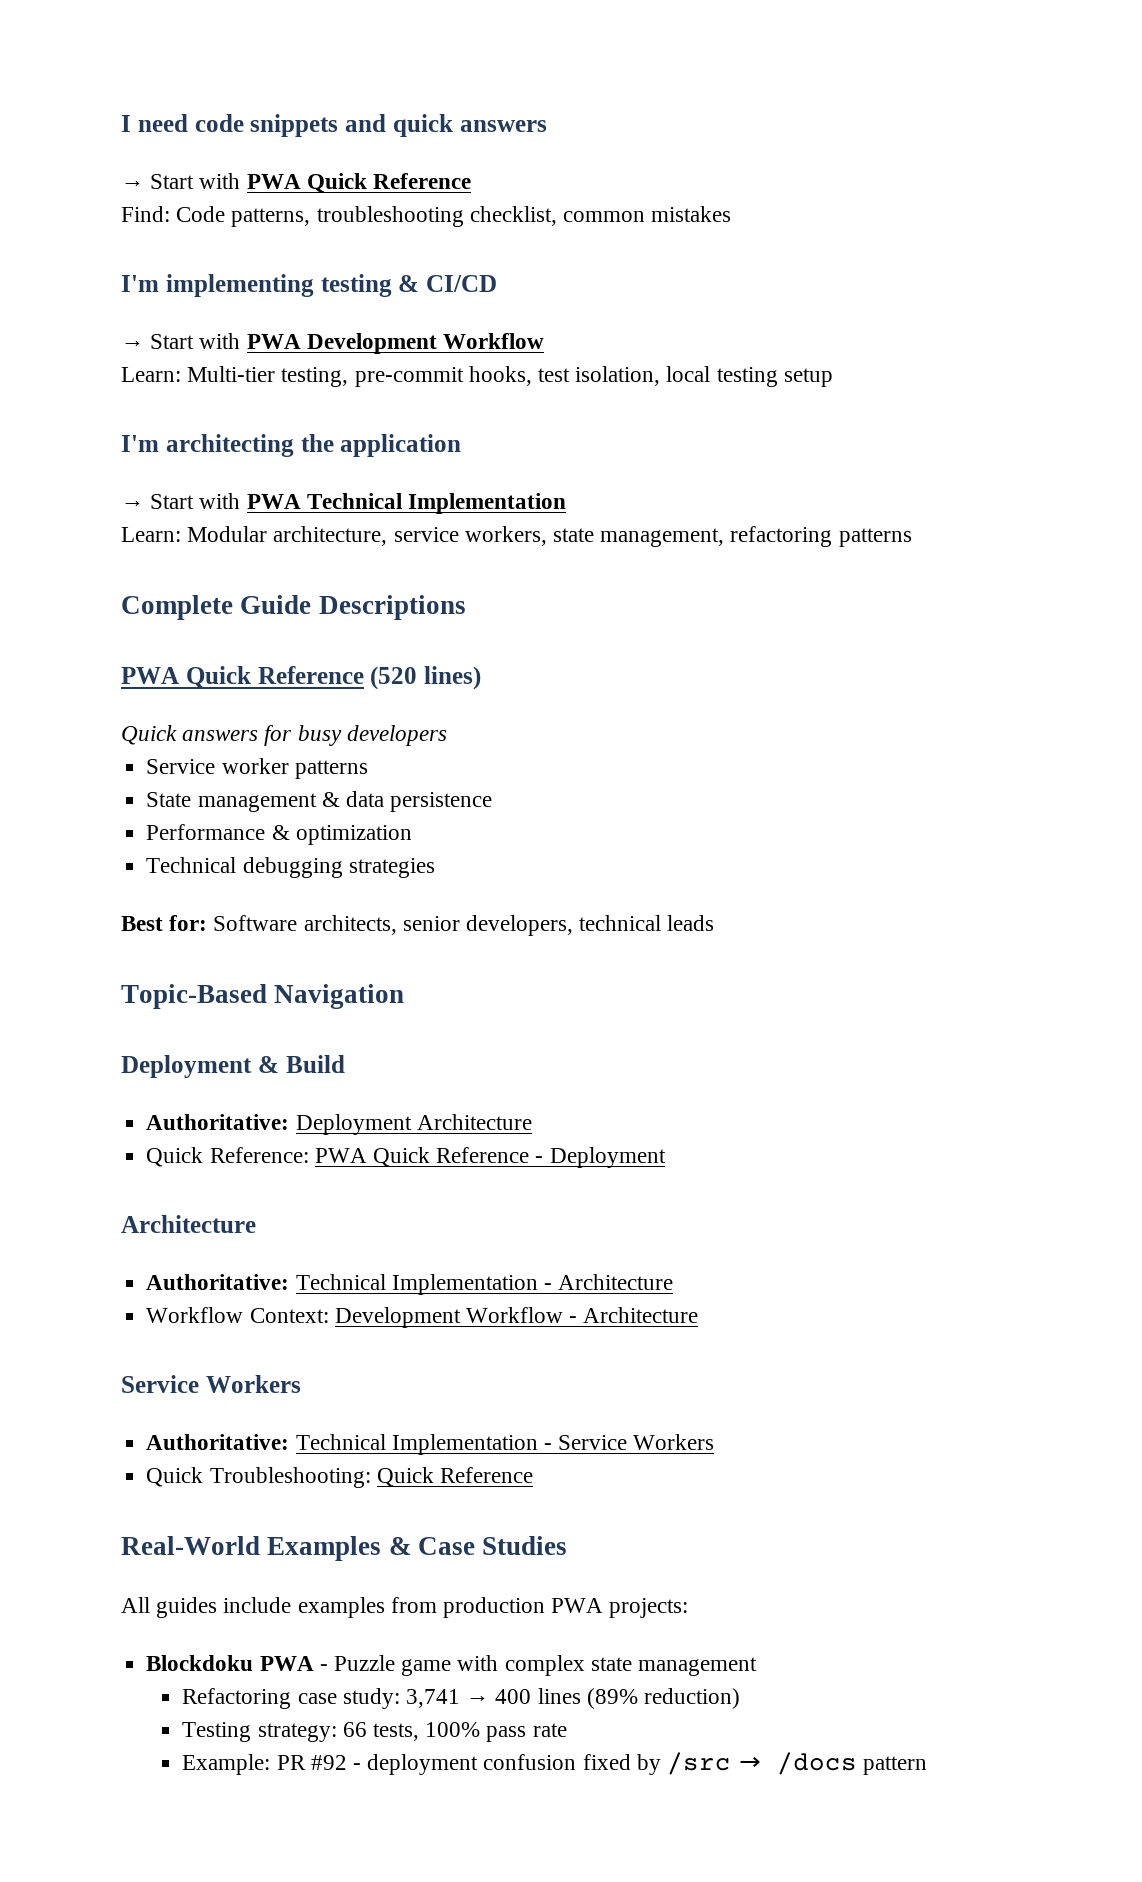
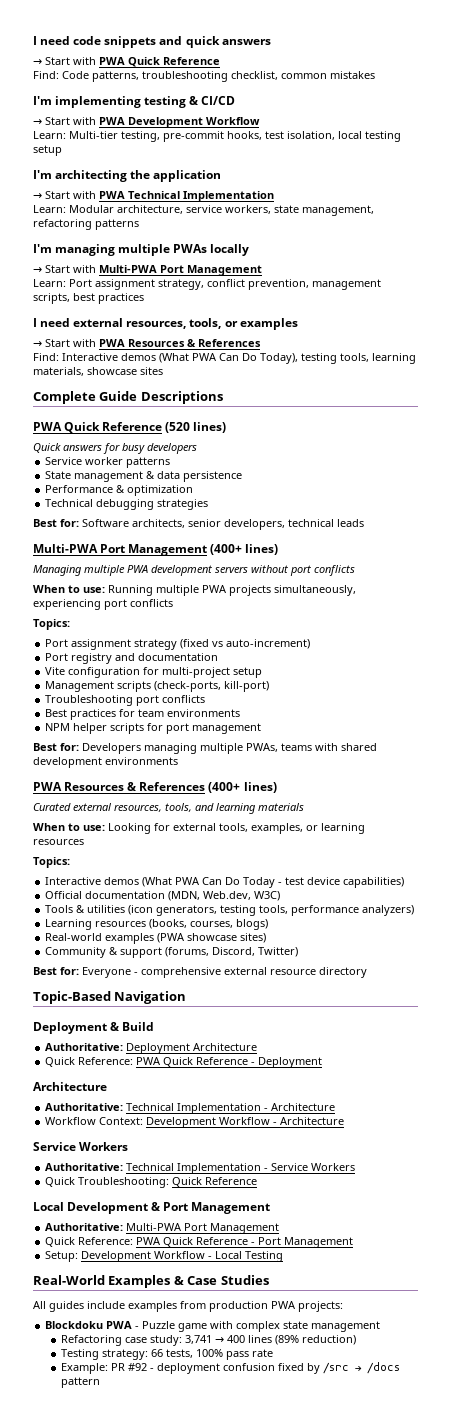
(912, 537) none -> [33,244,250,256] [33,265,262,276] [33,279,381,290] [33,293,144,304] [33,318,298,330] [33,339,261,347] [33,353,416,364] [33,367,163,376] // I'm managing multiple PWAs locally // → Start with Multi-PWA Port Management // Learn: Port assignment strategy, conflict prevention, management scripts, best practices // I need external resources, tools, or examples // → Start with PWA Resources & References // Find: Interactive demos (What PWA Can Do Today), testing tools, learning materials, showcase sites
(715, 923) none -> [33,544,279,556] [33,565,355,576] [33,585,356,596] [33,599,173,610] [33,619,70,630] [45,639,311,650] [45,653,219,664] [45,667,263,678] [45,681,270,692] [45,695,206,706] [45,709,241,720] [45,723,262,734] [33,743,377,754] [33,757,178,768] [33,782,277,793] [33,803,304,814] [33,823,365,834] [33,839,84,845] [33,857,70,868] [45,877,405,888] [45,891,281,901] [45,905,415,916] [45,919,269,930] [45,933,267,944] [45,947,299,958] [33,967,367,978] // Multi-PWA Port Management (400+ lines) // Managing multiple PWA development servers without port conflicts // When to use: Running multiple PWA projects simultaneously, experiencing port conflicts // Topics: // Port assignment strategy (fixed vs auto-increment) // Port registry and documentation // Vite configuration for multi-project setup // Management scripts (check-ports, kill-port) // Troubleshooting port conflicts // Best practices for team environments // NPM helper scripts for port management // Best for: Developers managing multiple PWAs, teams with shared development environments // PWA Resources & References (400+ lines) // Curated external resources, tools, and learning materials // When to use: Looking for external tools, examples, or learning resources // Topics: // Interactive demos (What PWA Can Do Today - test device capabilities) // Official documentation (MDN, Web.dev, W3C) // Tools & utilities (icon generators, testing tools, performance analyzers) // Learning resources (books, courses, blogs) // Real-world examples (PWA showcase sites) // Community & support (forums, Discord, Twitter) // Best for: Everyone - comprehensive external resource directory
(533, 1475) none -> [33,1202,271,1214] [45,1223,280,1234] [45,1237,354,1248] [45,1251,284,1262] // Local Development & Port Management // Authoritative: Multi-PWA Port Management // Quick Reference: PWA Quick Reference - Port Management // Setup: Development Workflow - Local Testing

